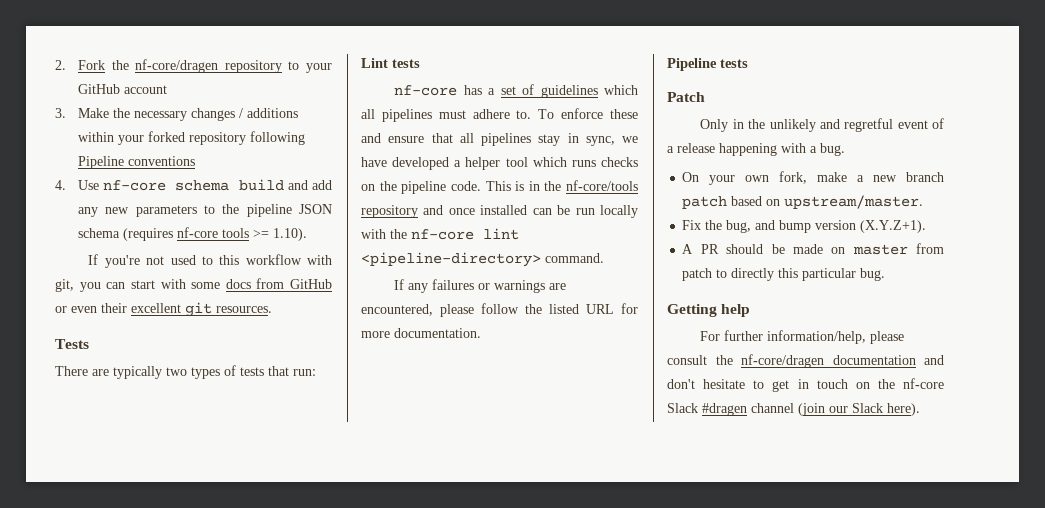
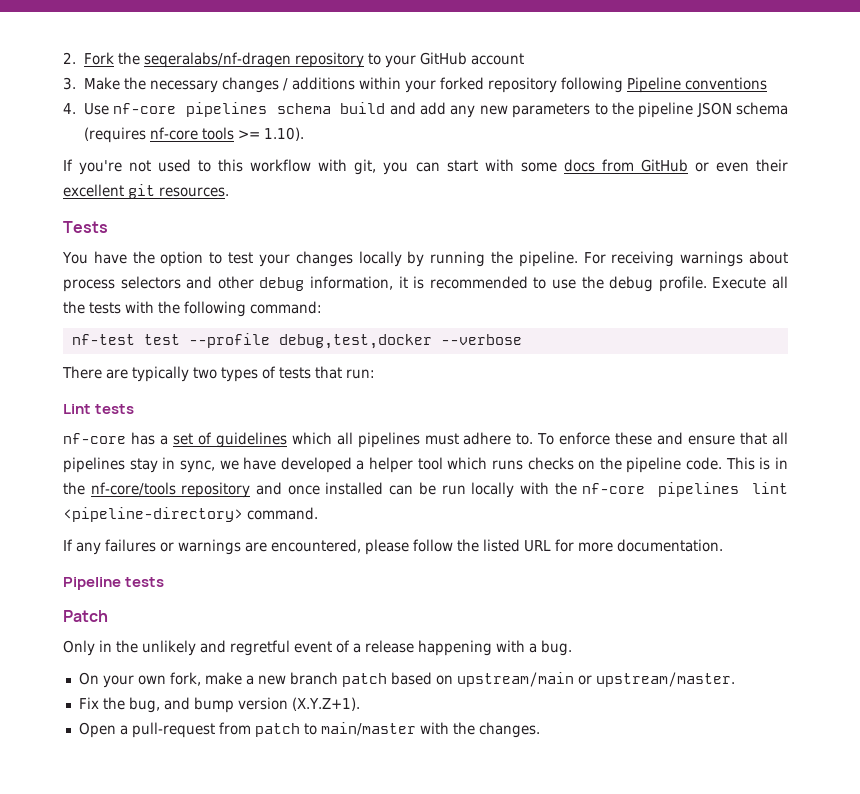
[135,59,219,73] nf-core/dragen -> [143,52,291,68] seqeralabs/nf-dragen
(167, 185) none -> [185,102,267,117] pipelines
(89, 344) none -> [62,251,788,267] [63,276,789,292] [63,301,322,317] [71,333,522,349] // You have the option to test your changes locally by running the pipeline. For receiving warnings about process selectors and other debug information, it is recommended to use the debug profile. Execute all the tests with the following command: // nf-test test --profile debug,test,docker --verbose
(474, 234) none -> [658,482,740,497] pipelines
(781, 202) none -> [456,672,592,687] upstream/main or
[682,243,944,255] [682,268,886,281] [667,304,751,317] [700,330,905,344] [667,354,944,368] [667,378,944,392] [667,403,920,416] A PR should be made on master from patch to directly this particular bug. // Getting help // For further information/help, please consult the nf-core/dragen documentation and don't hesitate to get in touch on the nf-core Slack #dragen channel (join our Slack here). -> [78,722,540,738] Open a pull-request from patch to main/master with the changes.

